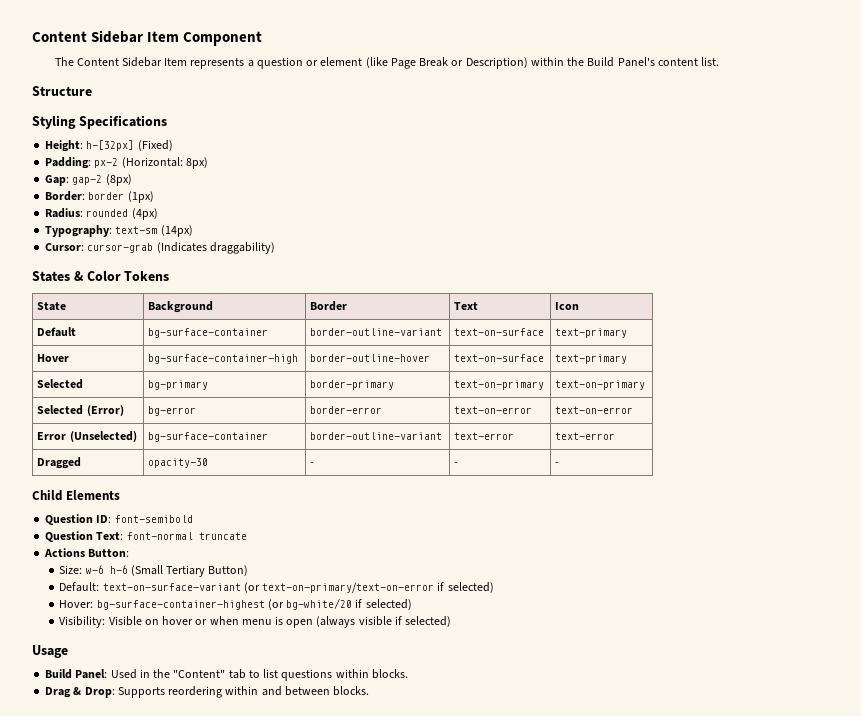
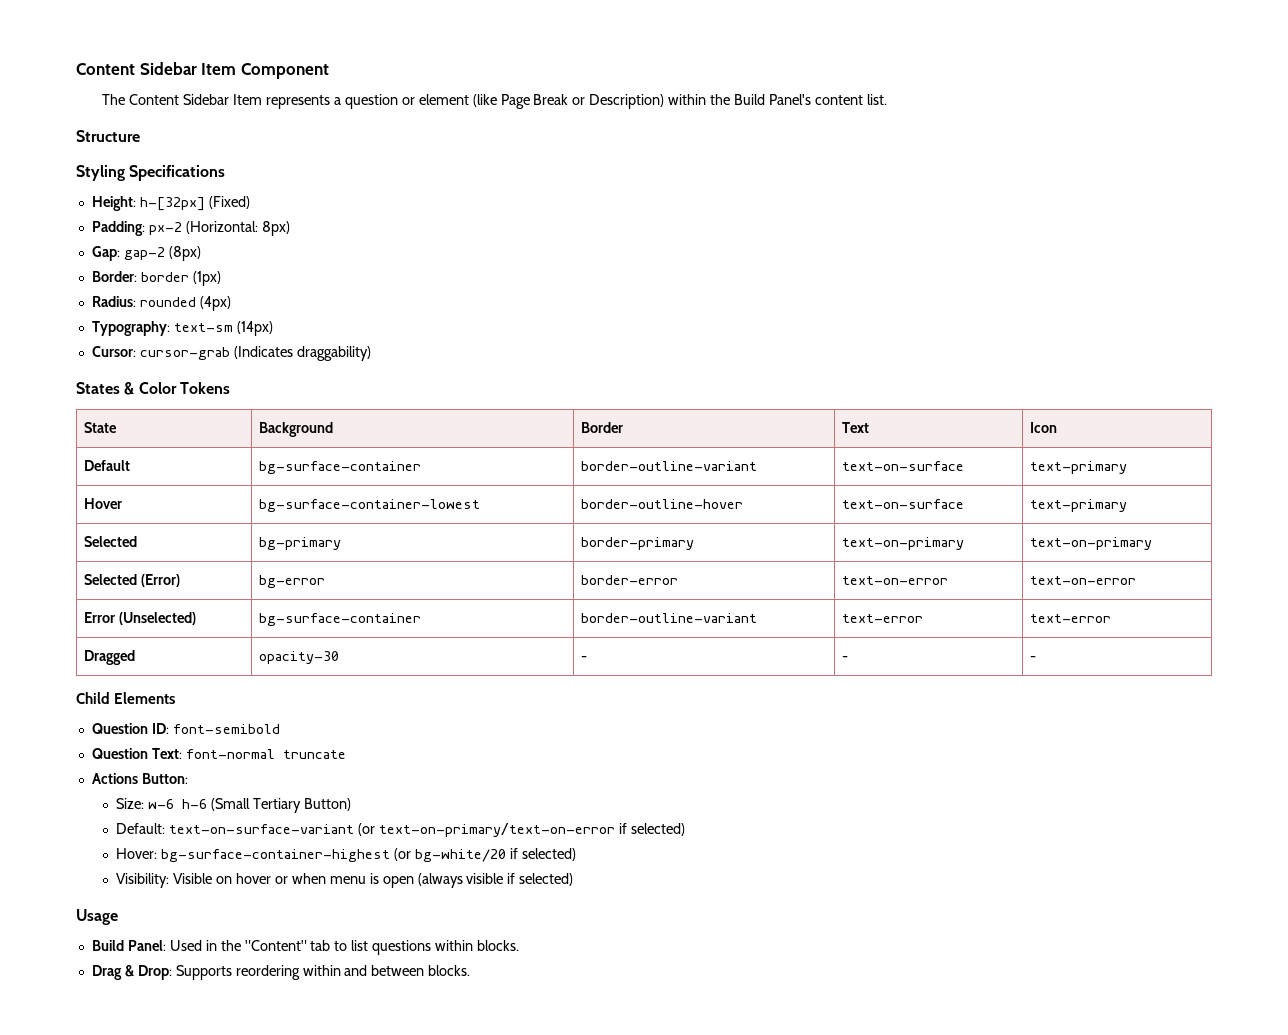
[148,354,299,364] bg-surface-container-high -> [259,499,481,512] bg-surface-container-lowest

